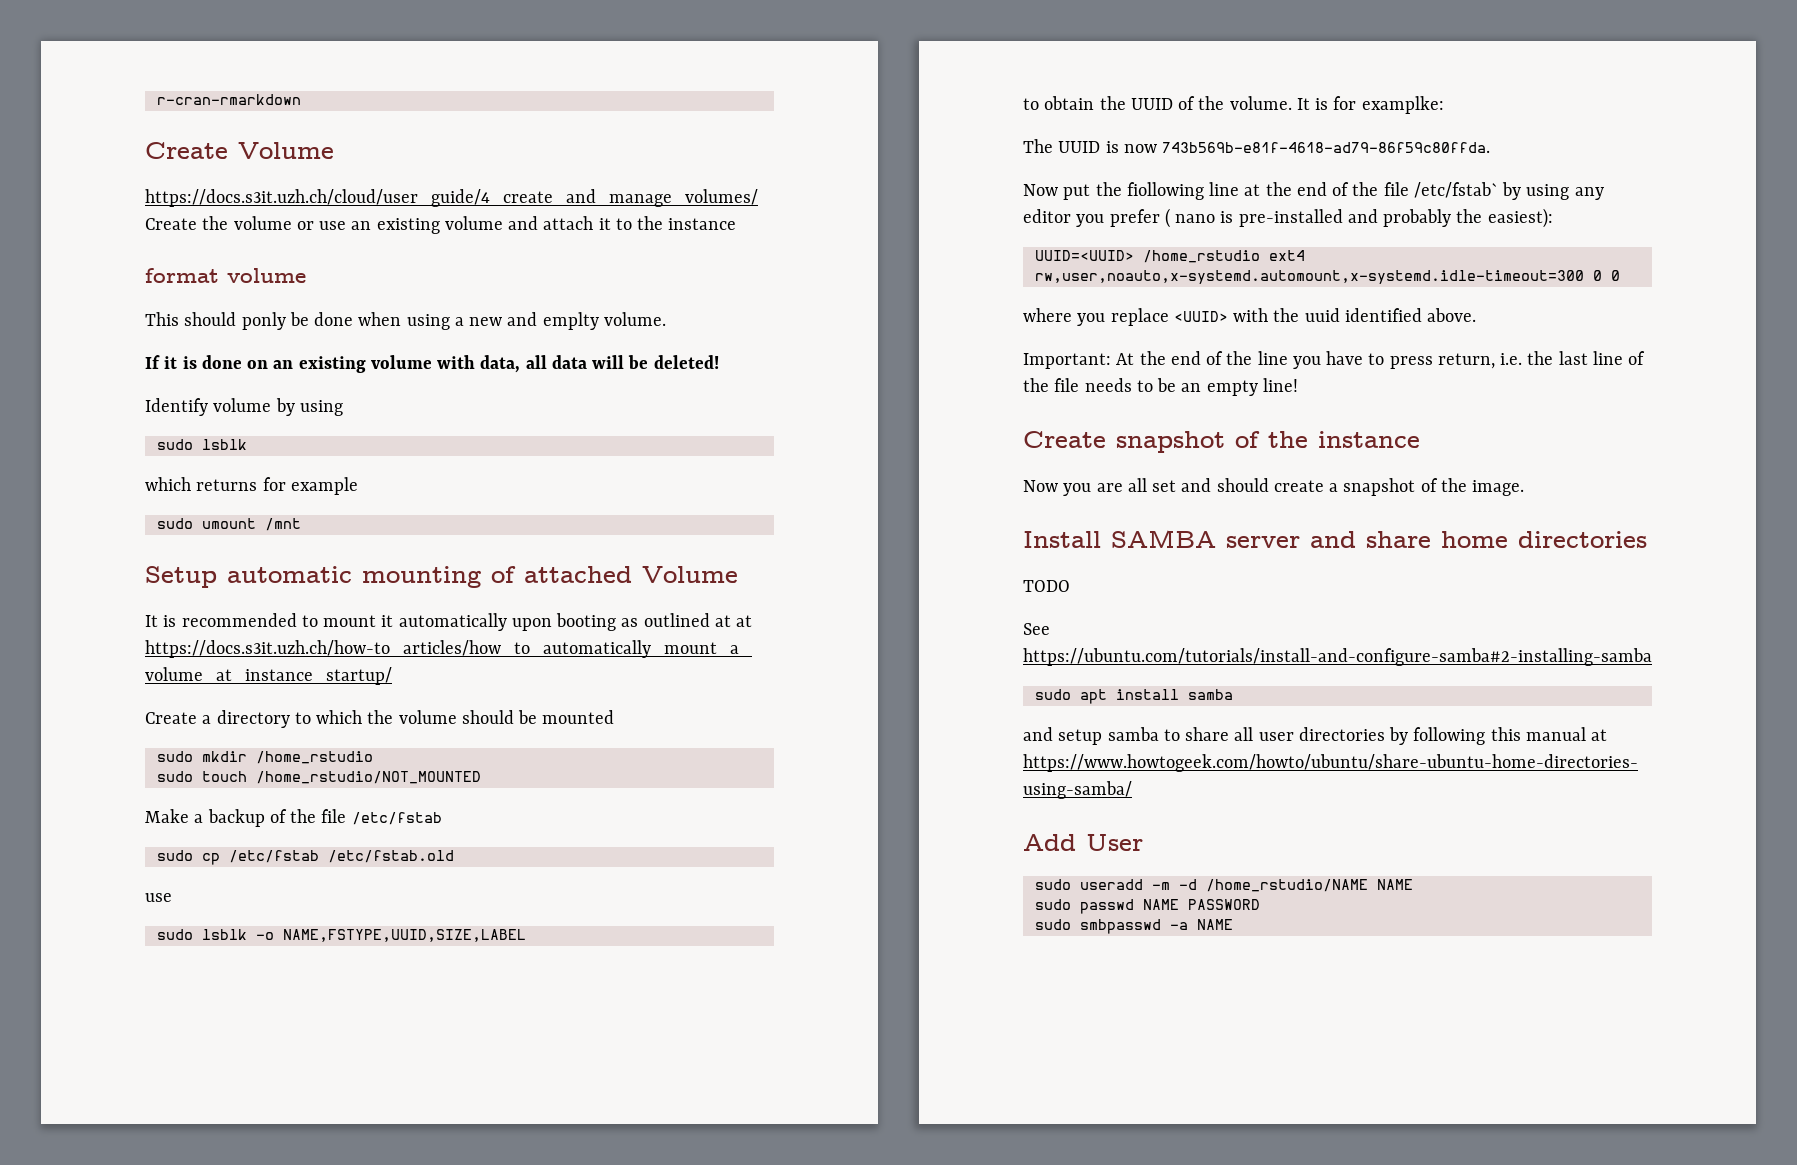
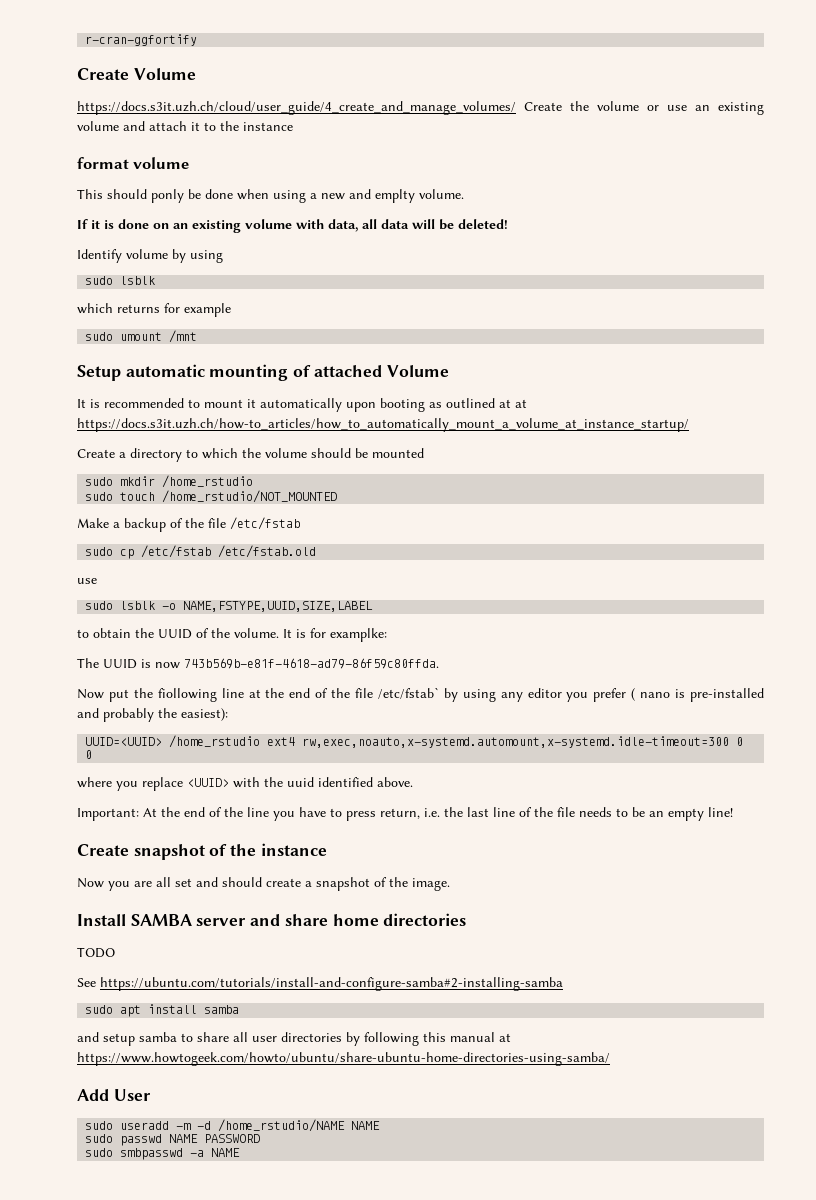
[156,94,301,105] r-cran-rmarkdown -> [85,34,198,46] r-cran-ggfortify
[1034,270,1584,284] rw,user,noauto,x-systemd.automount,x-systemd.idle-timeout=300 -> [302,736,730,748] rw,exec,noauto,x-systemd.automount,x-systemd.idle-timeout=300

